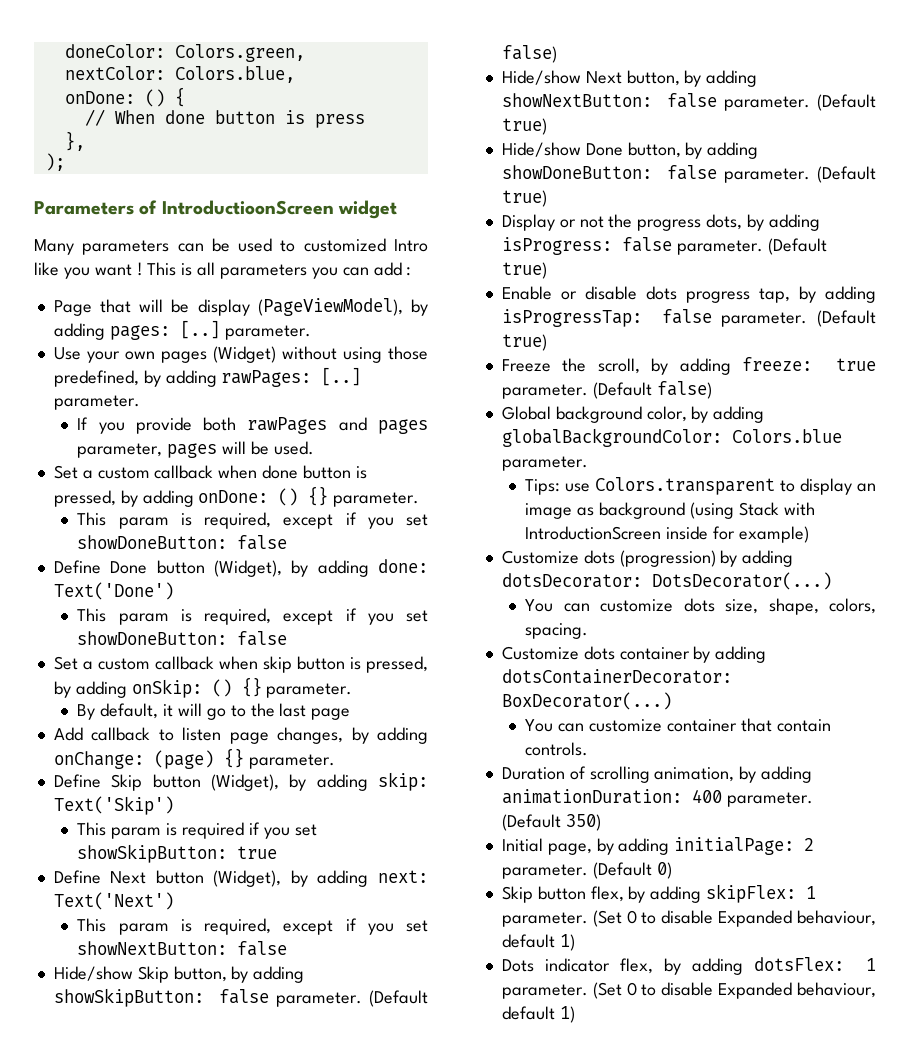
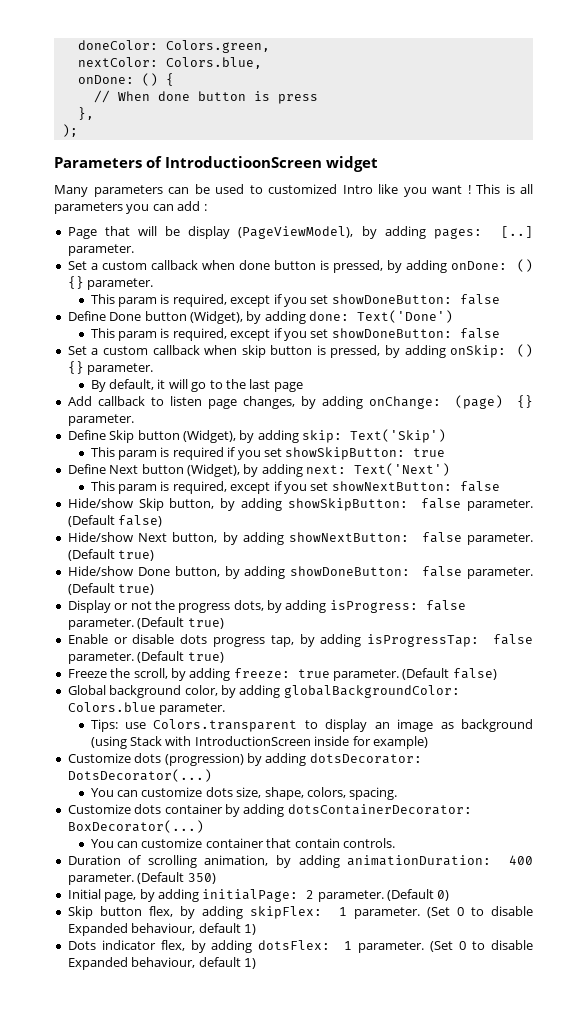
[53,346,428,363] [53,367,362,387] [53,395,140,410] [77,417,428,434] [77,441,314,458] // Use your own pages (Widget) without using those predefined, by adding rawPages: [..] parameter. // If you provide both rawPages and pages parameter, pages will be used. -> (134, 250) none

